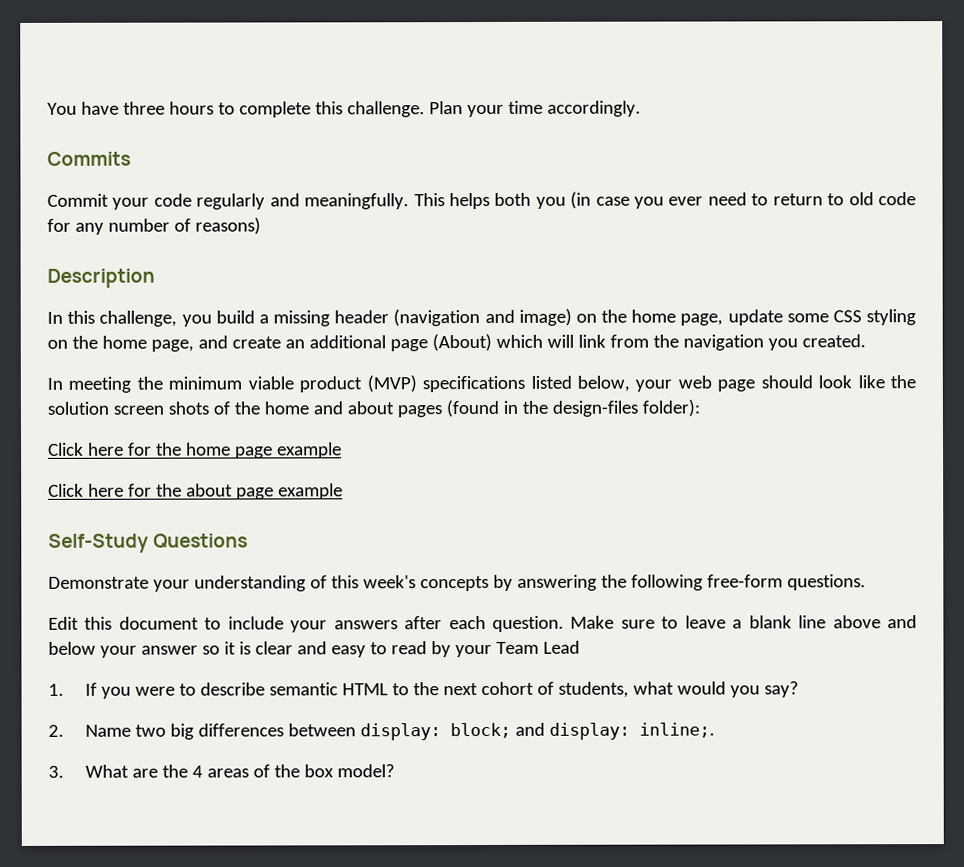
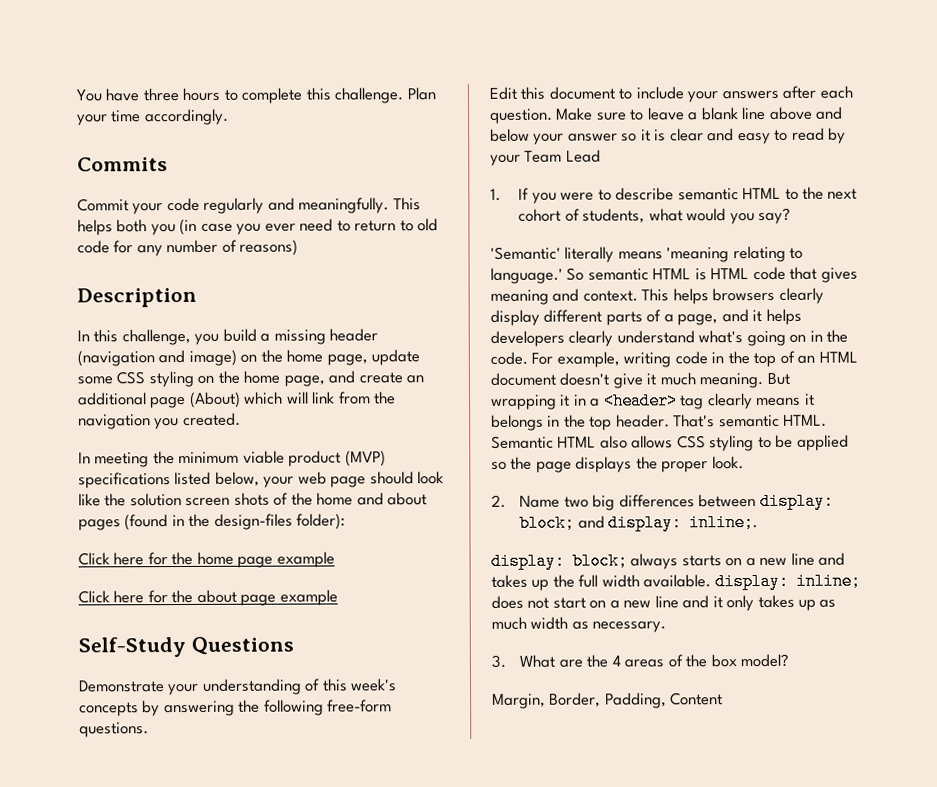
(799, 689) none -> [490,245,804,263] [490,266,858,284] [490,287,824,305] [490,308,802,326] [490,329,849,347] [490,350,858,368] [490,372,790,389] [491,392,815,410] [491,414,828,431] [491,434,849,452] [491,456,744,473] // 'Semantic' literally means 'meaning relating to language.' So semantic HTML is HTML code that gives meaning and context. This helps browsers clearly display different parts of a page, and it helps developers clearly understand what's going on in the code. For example, writing code in the top of an HTML document doesn't give it much meaning. But wrapping it in a <header> tag clearly means it belongs in the top header. That's semantic HTML. Semantic HTML also allows CSS styling to be applied so the page displays the proper look.
(715, 730) none -> [491,552,846,570] [491,572,861,591] [491,594,837,612] [491,616,667,633] // display: block; always starts on a new line and takes up the full width available. display: inline; does not start on a new line and it only takes up as much width as necessary.
(395, 771) none -> [492,692,724,709] // Margin, Border, Padding, Content

